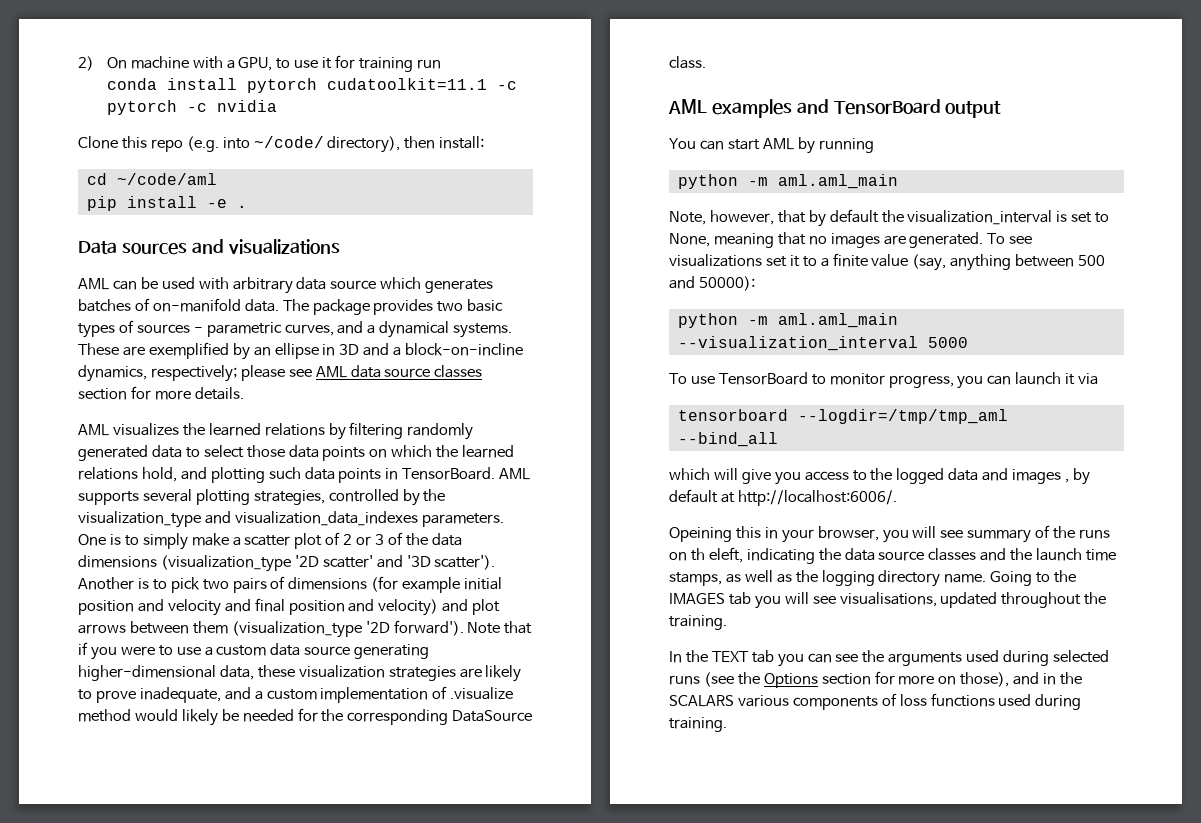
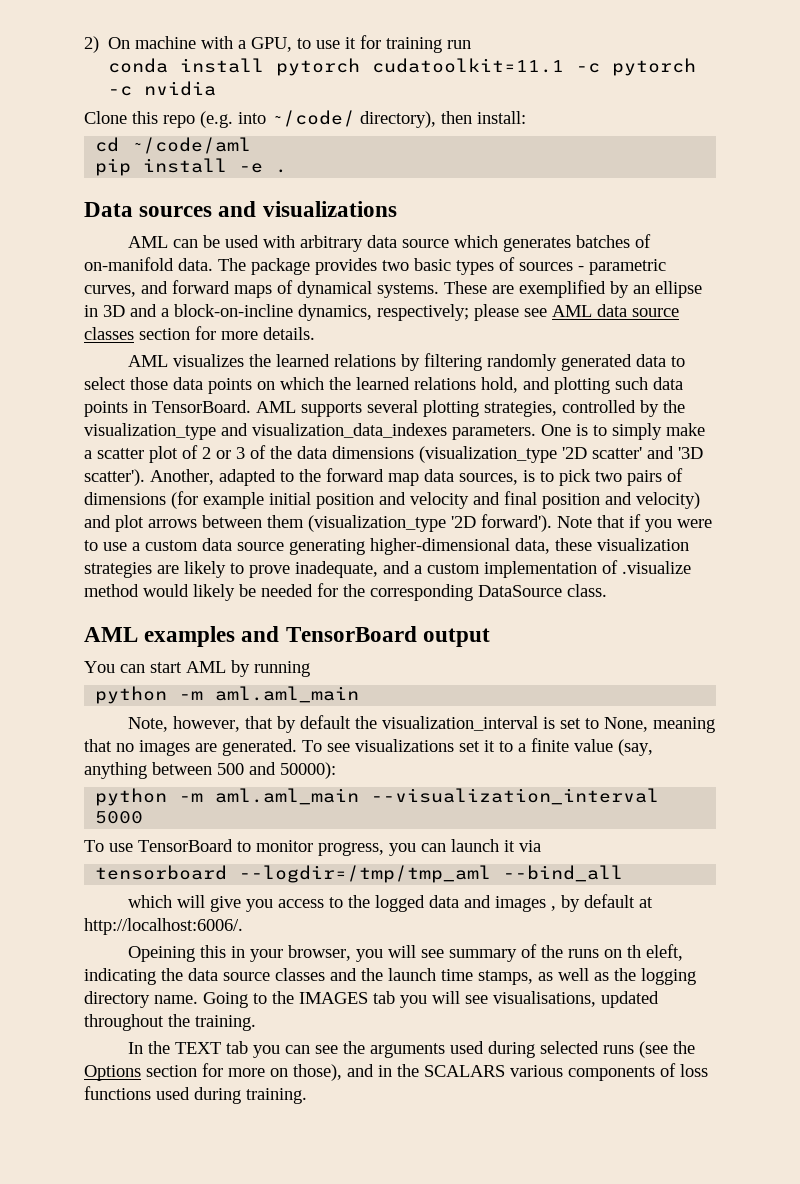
[367,325,376,334] a -> [172,280,293,298] forward maps of
[78,577,134,590] Another -> [150,468,518,486] Another, adapted to the forward map data sources,

